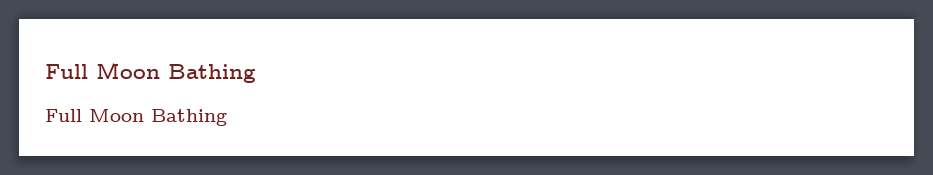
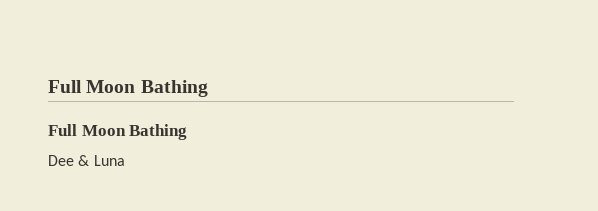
(227, 117) none -> [48,155,125,166] // Dee & Luna

